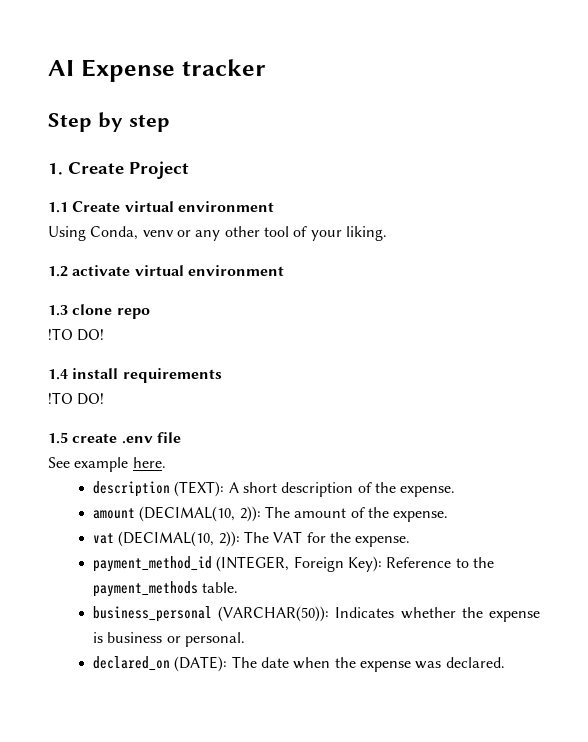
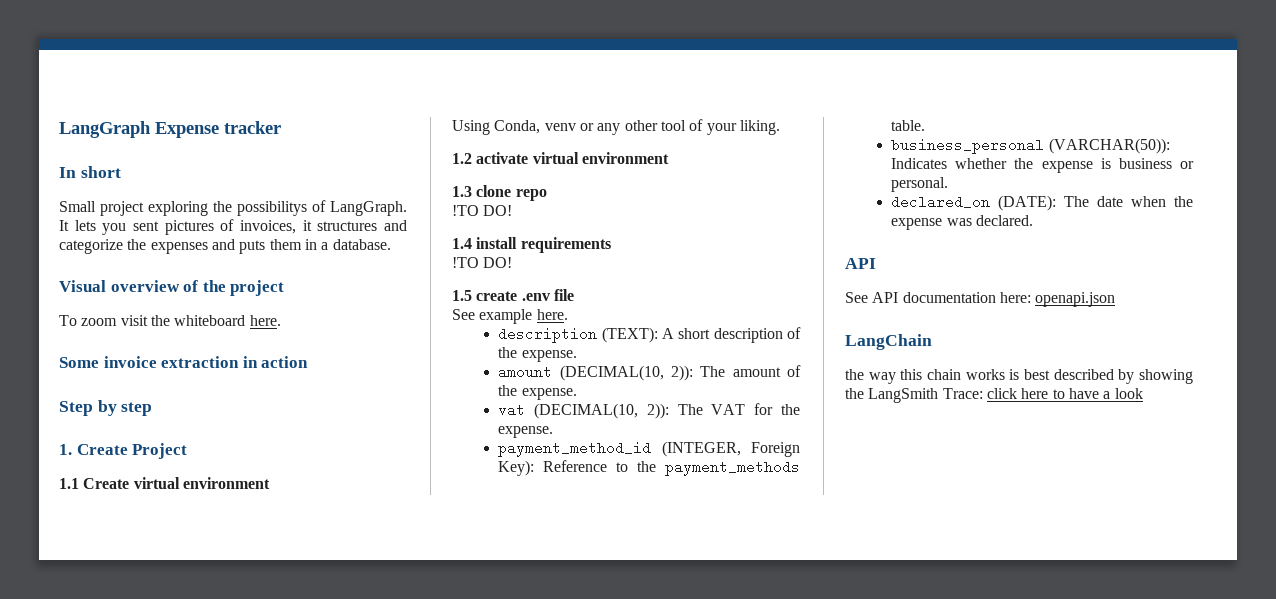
[48,60,74,76] AI -> [59,121,151,138] LangGraph
(266, 67) none -> [59,166,121,178] [59,200,407,216] [59,219,407,235] [59,239,391,254] [59,280,285,296] [59,315,281,326] [59,356,309,368] // In short // Small project exploring the possibilitys of LangGraph. It lets you sent pictures of invoices, it structures and categorize the expenses and puts them in a database. // Visual overview of the project // To zoom visit the whiteboard here. // Some invoice extraction in action
(505, 662) none -> [845,258,876,269] [845,292,1116,307] [845,334,932,350] [845,369,1193,384] [845,388,1143,403] // API // See API documentation here: openapi.json // LangChain // the way this chain works is best described by showing the LangSmith Trace: click here to have a look

